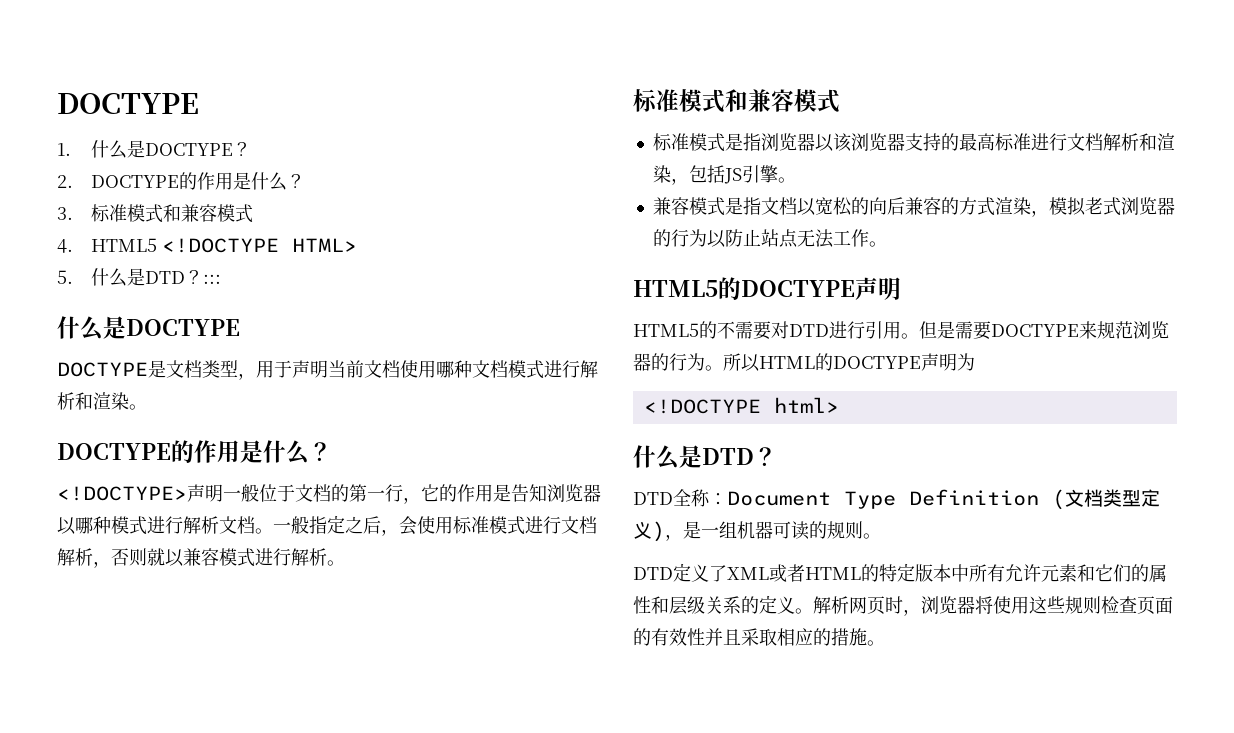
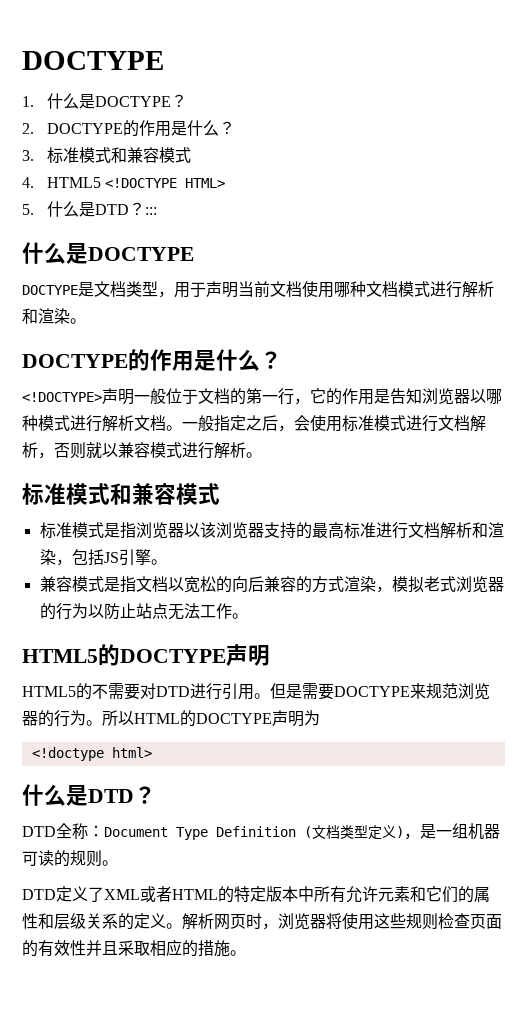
[643,399,761,414] <!DOCTYPE -> [31,747,104,761] <!doctype

